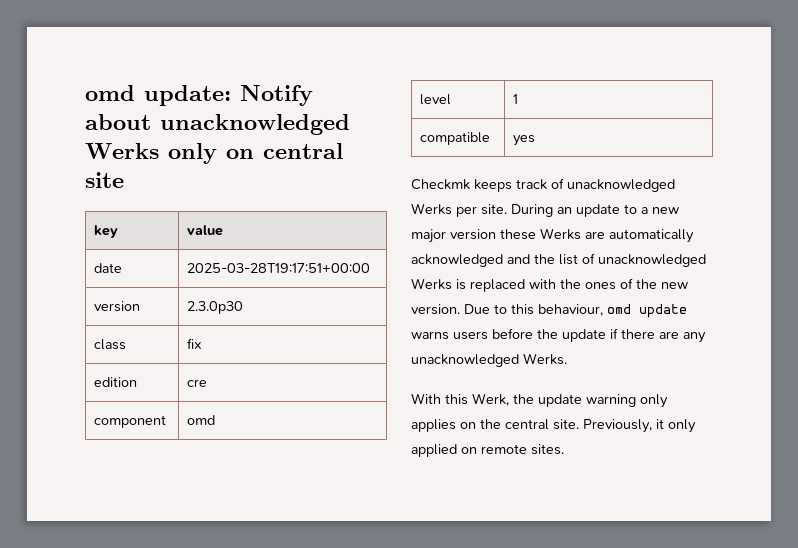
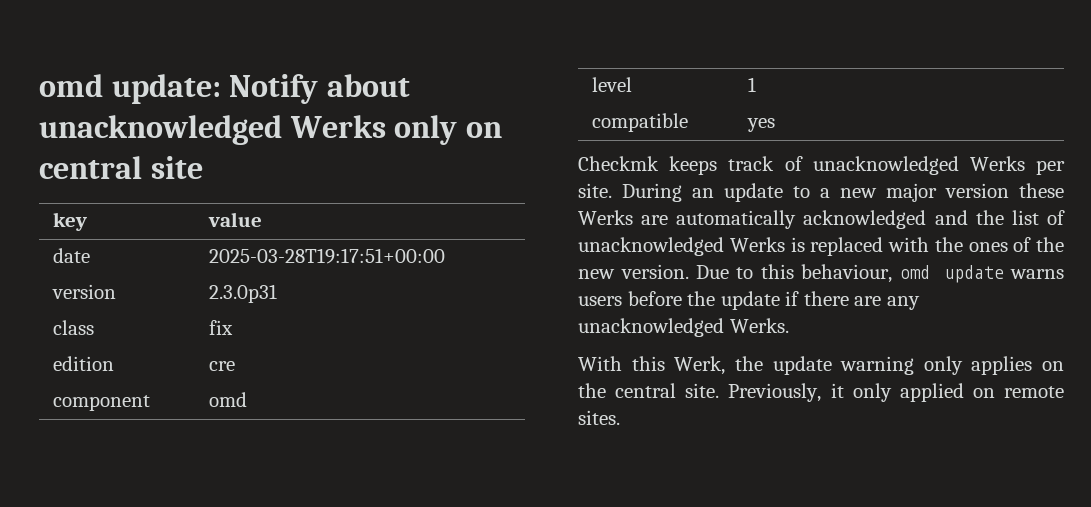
[186,301,243,314] 2.3.0p30 -> [209,284,278,303] 2.3.0p31

